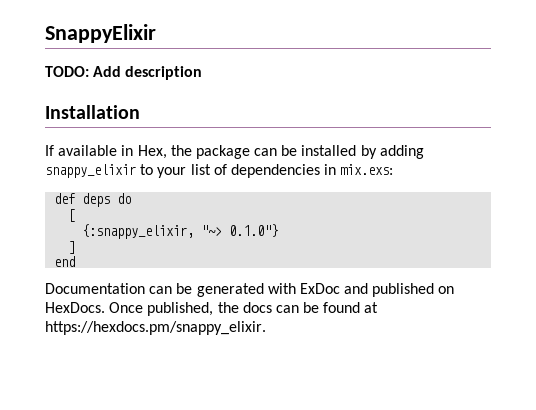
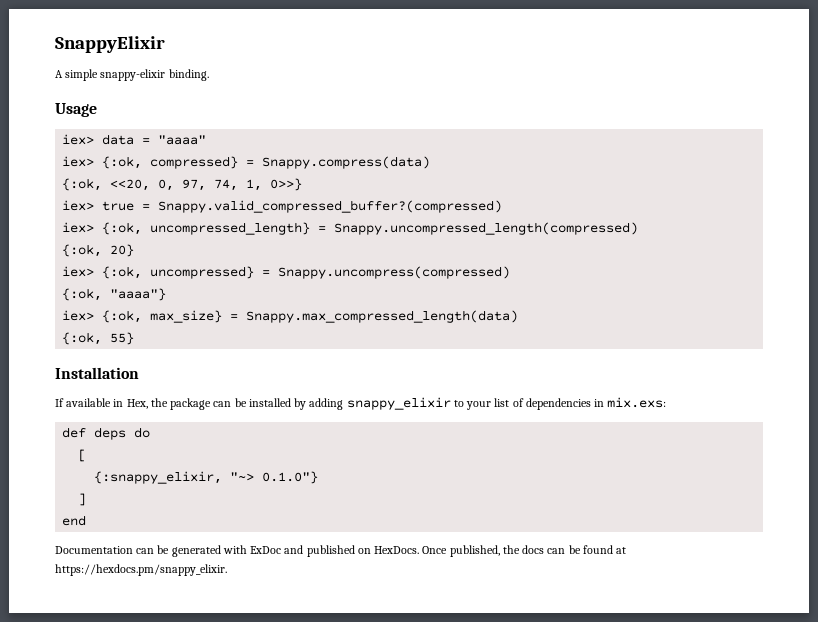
[45,66,203,80] TODO: Add description -> [55,69,209,81] [55,103,97,117] [62,134,207,145] [62,156,431,169] [62,178,303,191] [62,200,503,213] [62,222,639,235] [62,244,135,257] [62,266,511,279] [62,288,167,301] [62,310,519,323] [62,332,135,345] A simple snappy-elixir binding. // Usage // iex> data = "aaaa" // iex> {:ok, compressed} = Snappy.compress(data) // {:ok, <<20, 0, 97, 74, 1, 0>>} // iex> true = Snappy.valid_compressed_buffer?(compressed) // iex> {:ok, uncompressed_length} = Snappy.uncompressed_length(compressed) // {:ok, 20} // iex> {:ok, uncompressed} = Snappy.uncompress(compressed) // {:ok, "aaaa"} // iex> {:ok, max_size} = Snappy.max_compressed_length(data) // {:ok, 55}

